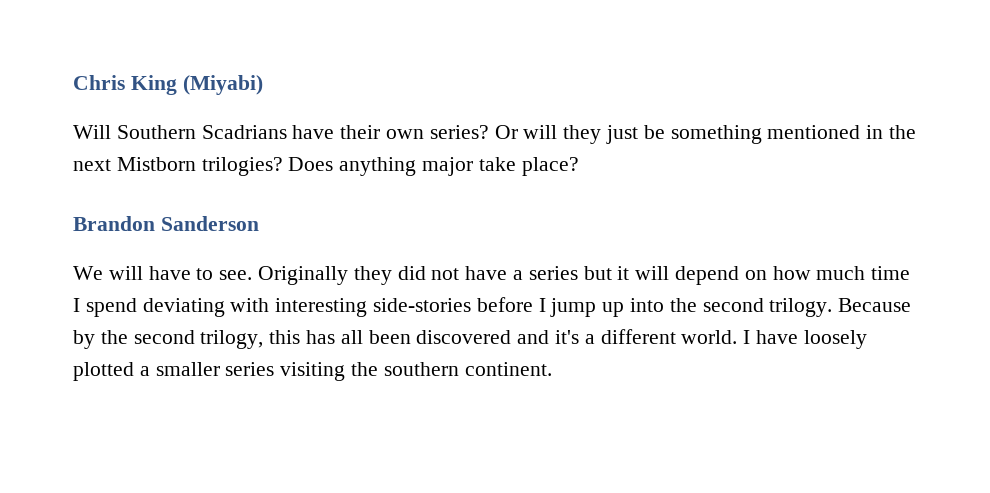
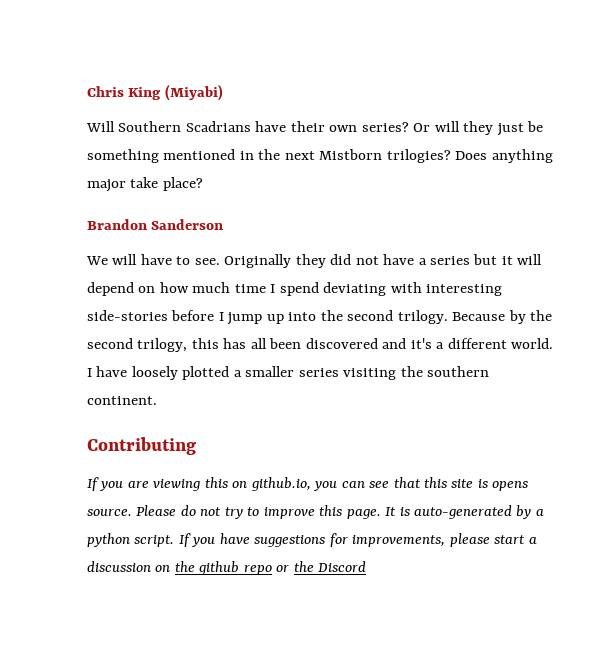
(552, 369) none -> [87,437,196,455] [87,477,529,491] [87,505,544,519] [87,533,537,547] [87,561,367,575] // Contributing // If you are viewing this on github.io, you can see that this site is opens source. Please do not try to improve this page. It is auto-generated by a python script. If you have suggestions for improvements, please start a discussion on the github repo or the Discord

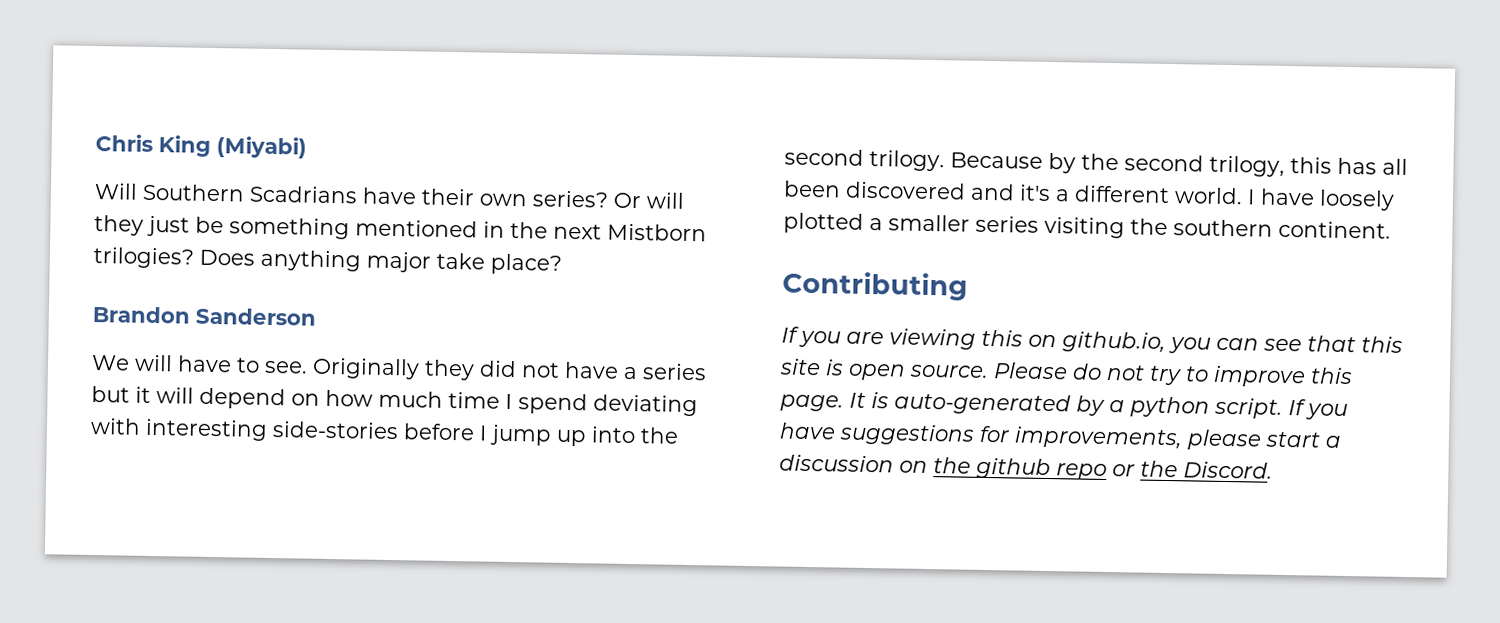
[492,481,529,491] opens -> [848,363,906,381] open
[318,561,367,572] Discord -> [1183,461,1273,479] Discord.

